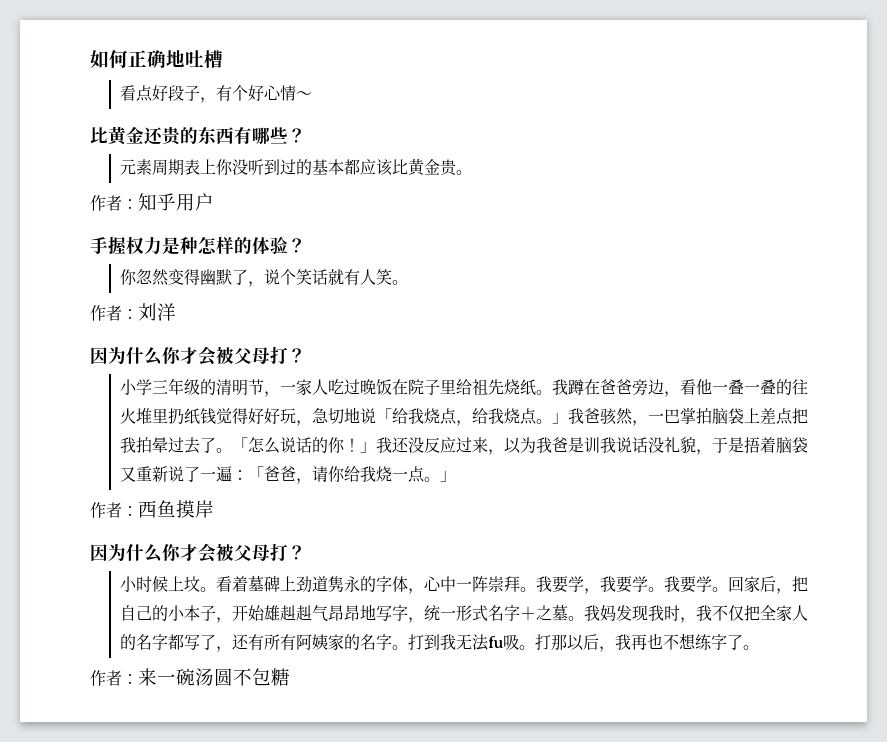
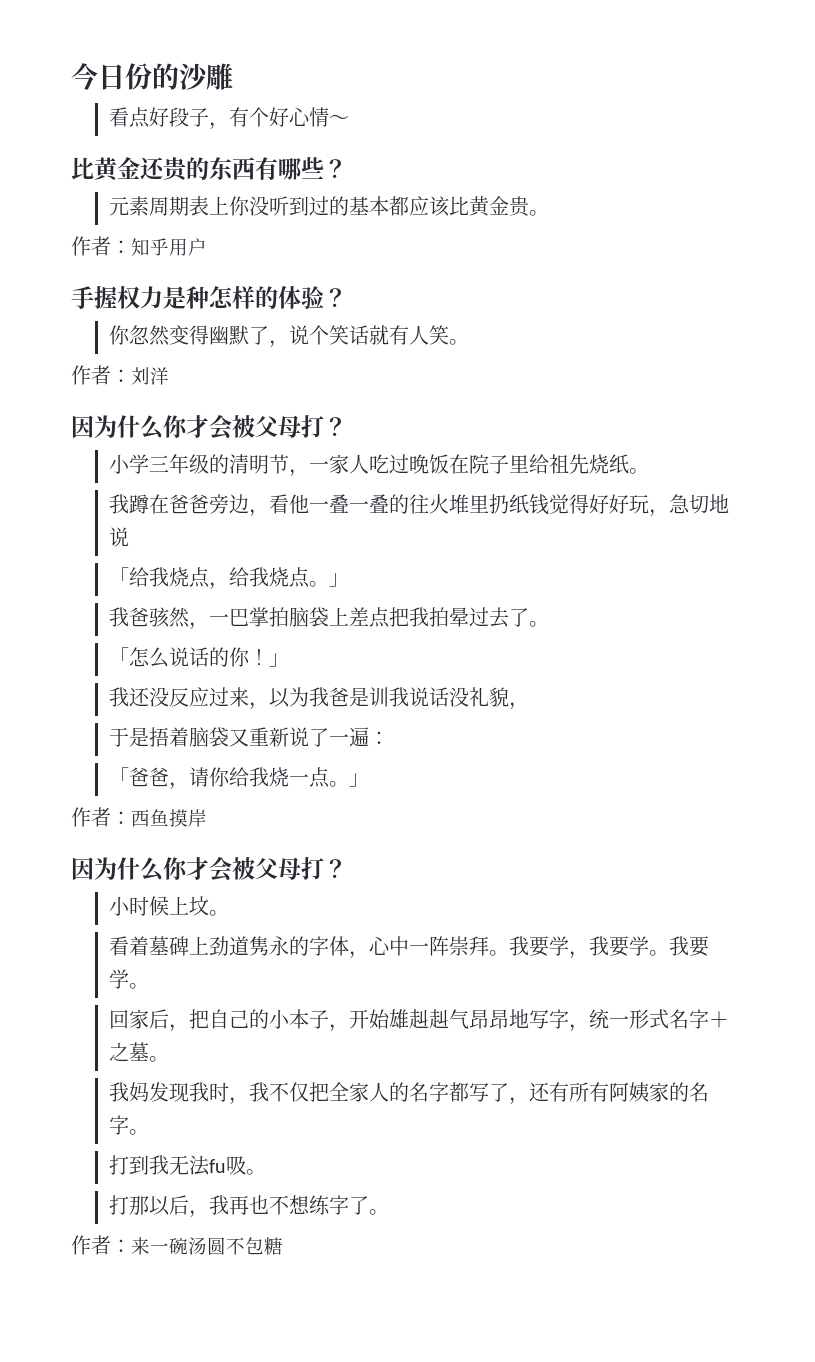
[90,50,223,68] 如何正确地吐槽 -> [71,63,233,90] 今日份的沙雕
(552, 392) none -> (650, 471) //
(376, 416) none -> (130, 537) //
(568, 418) none -> (350, 580) //
(232, 450) none -> (550, 624) //
(376, 447) none -> (290, 660) //
(712, 452) none -> (530, 706) //
(248, 475) none -> (390, 738) //
(216, 589) none -> (230, 913) //
(728, 589) none -> (150, 986) //
(584, 618) none -> (170, 1059) //
(408, 647) none -> (150, 1132) //
(535, 647) none -> (267, 1172) //

